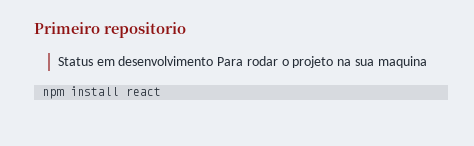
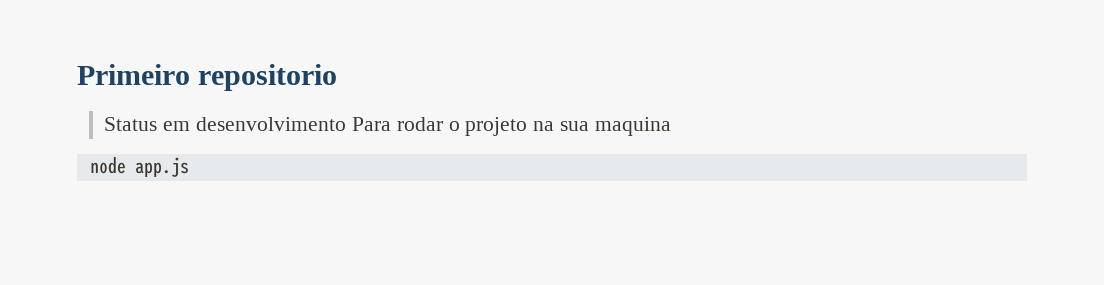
[42,86,162,99] npm install react -> [89,157,189,177] node app.js

